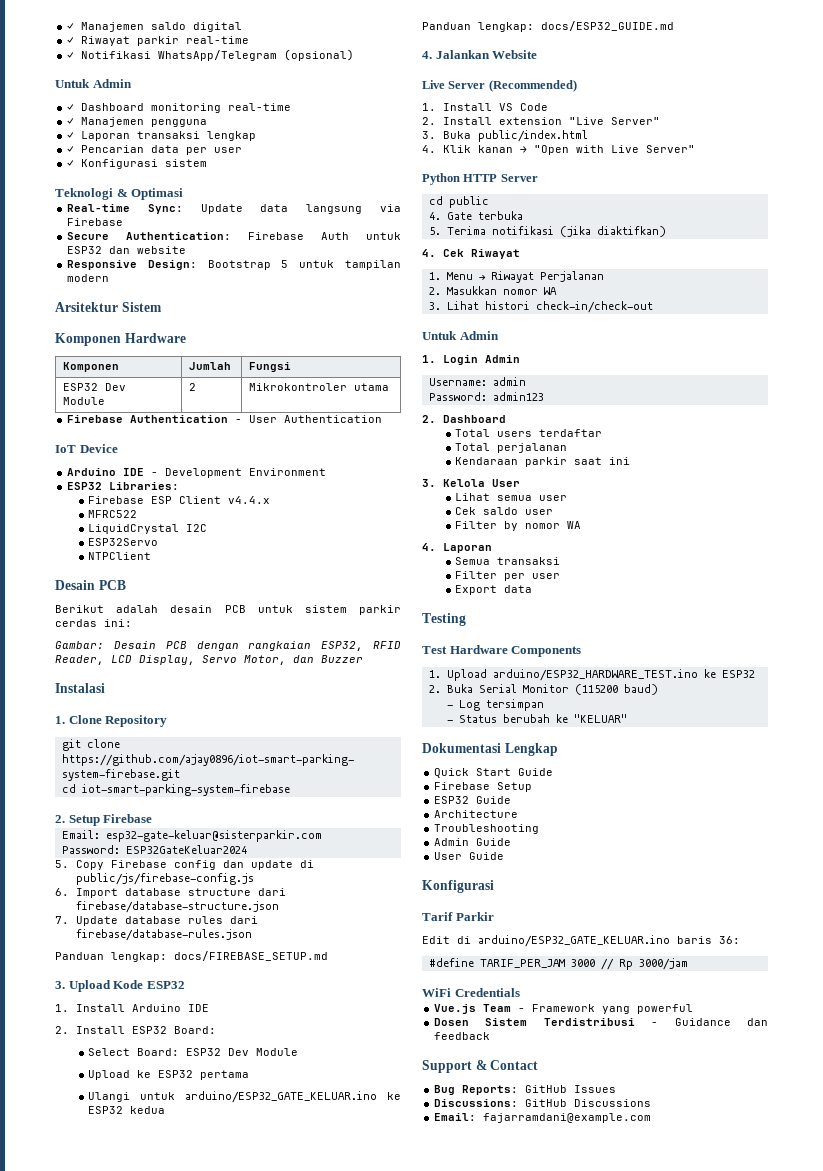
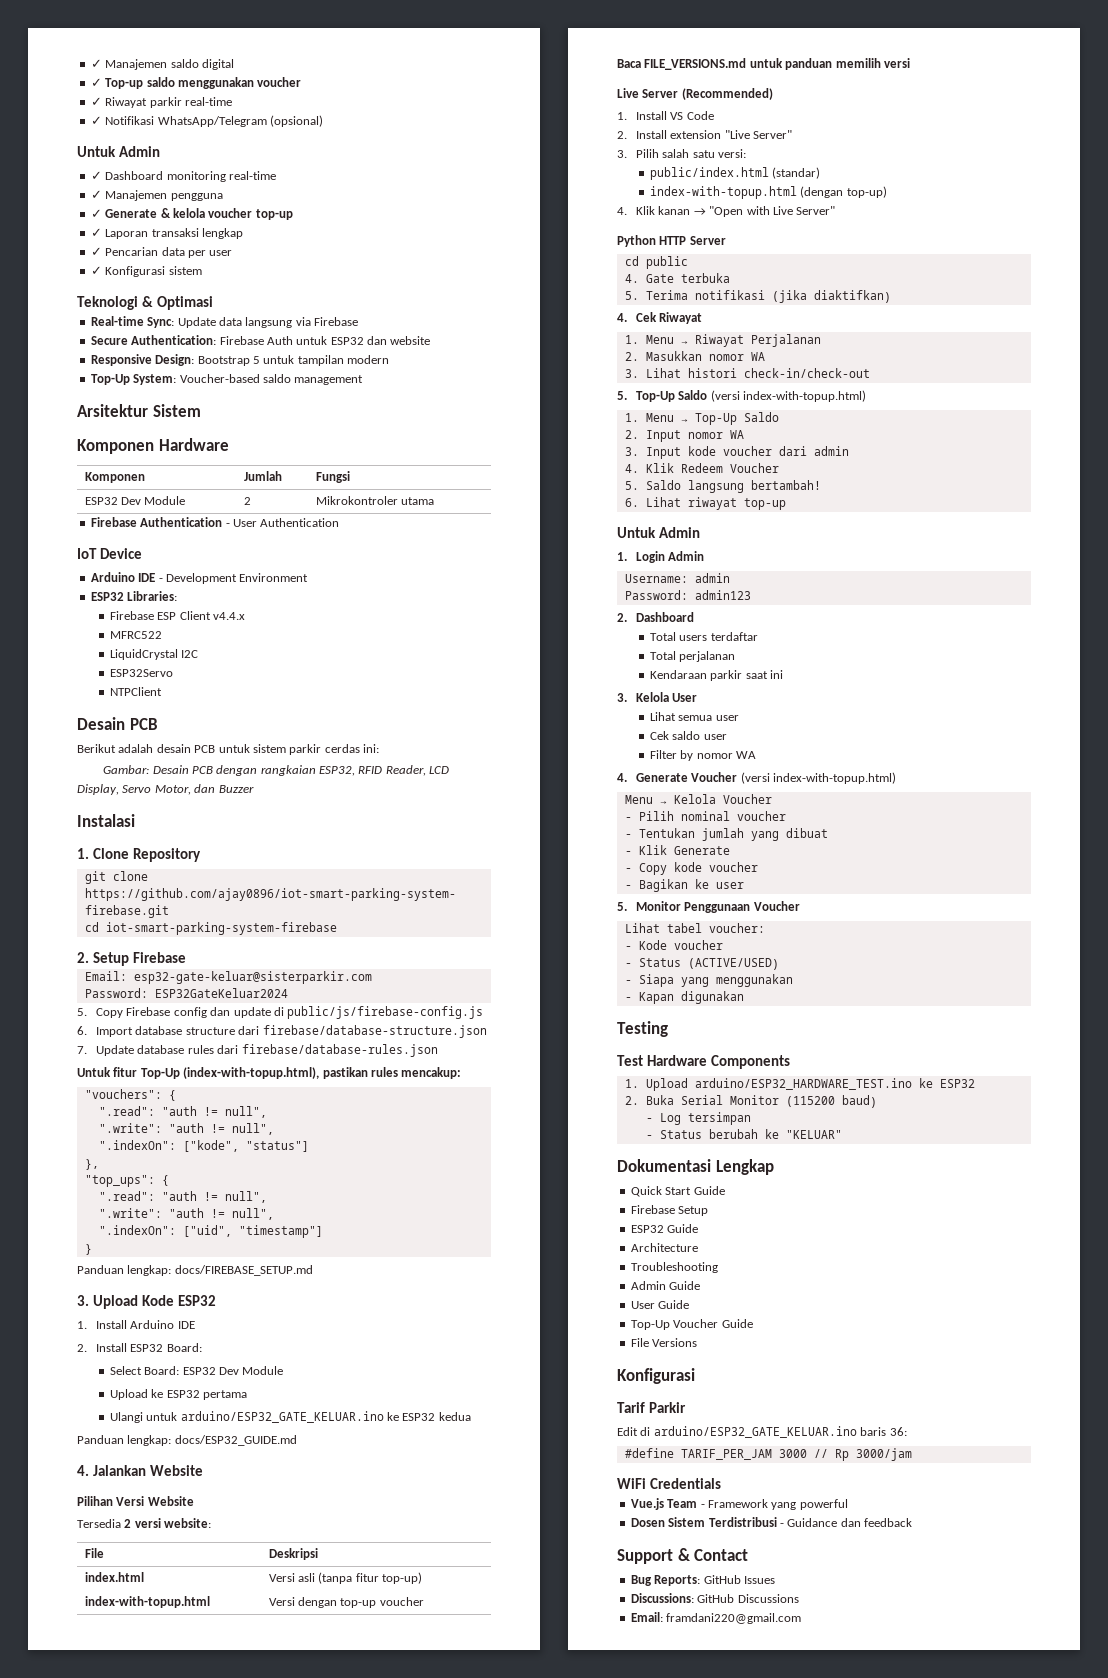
(243, 27) none -> [90,77,302,89] // ✓ Top-up saldo menggunakan voucher
(208, 123) none -> [90,208,293,220] // ✓ Generate & kelola voucher top-up
(110, 278) none -> [90,374,364,385] // Top-Up System: Voucher-based saldo management
(253, 935) none -> [77,1067,462,1079] [84,1089,176,1101] [98,1106,267,1118] [98,1123,274,1135] [98,1140,309,1152] [84,1159,99,1170] [84,1175,169,1187] [98,1191,267,1203] [98,1208,274,1220] [98,1225,323,1238] [84,1244,92,1255] // Untuk fitur Top-Up (index-with-topup.html), pastikan rules mencakup: // "vouchers": { // ".read": "auth != null", // ".write": "auth != null", // ".indexOn": ["kode", "status"] // }, // "top_ups": { // ".read": "auth != null", // ".write": "auth != null", // ".indexOn": ["uid", "timestamp"] // }
(538, 54) none -> [77,1496,194,1506] [77,1518,212,1528] [84,1548,104,1558] [268,1548,318,1560] [84,1572,144,1582] [268,1572,423,1584] [84,1596,210,1608] [268,1597,424,1608] [617,58,910,70] // Pilihan Versi Website // Tersedia 2 versi website: // File | Deskripsi // index.html | Versi asli (tanpa fitur top-up) // index-with-topup.html | Versi dengan top-up voucher // Baca FILE_VERSIONS.md untuk panduan memilih versi
[443,130,589,142] Buka public/index.html -> [636,149,747,158] [649,167,821,180] [649,186,887,199] Pilih salah satu versi: // public/index.html (standar) // index-with-topup.html (dengan top-up)
(653, 307) none -> [617,390,867,402] [624,412,779,425] [624,430,744,442] [624,446,849,459] [624,463,779,473] [624,480,821,493] [624,497,786,510] // 5. Top-Up Saldo (versi index-with-topup.html) // 1. Menu → Top-Up Saldo // 2. Input nomor WA // 3. Input kode voucher dari admin // 4. Klik Redeem Voucher // 5. Saldo langsung bertambah! // 6. Lihat riwayat top-up
[443,543,493,553] [455,557,561,565] [455,571,561,581] [455,585,533,595] Laporan // Semua transaksi // Filter per user // Export data -> [636,772,897,784] [624,794,772,804] [624,811,786,821] [624,828,828,841] [624,845,730,855] [624,862,758,875] [624,879,744,892] [617,901,800,913] [624,923,765,933] [624,940,723,950] [624,958,779,970] [624,974,793,987] [624,991,744,1004] Generate Voucher (versi index-with-topup.html) // Menu → Kelola Voucher // - Pilih nominal voucher // - Tentukan jumlah yang dibuat // - Klik Generate // - Copy kode voucher // - Bagikan ke user // 5. Monitor Penggunaan Voucher // Lihat tabel voucher: // - Kode voucher // - Status (ACTIVE/USED) // - Siapa yang menggunakan // - Kapan digunakan
(505, 856) none -> [630,1319,753,1330] [630,1338,698,1347] // Top-Up Voucher Guide // File Versions
[483,1113,652,1123] fajarramdani@example.com -> [666,1613,802,1624] framdani220@gmail.com

